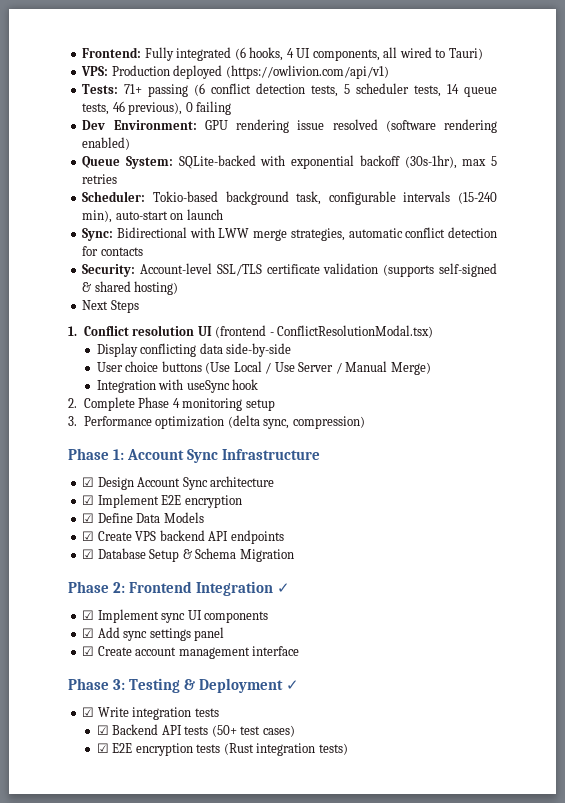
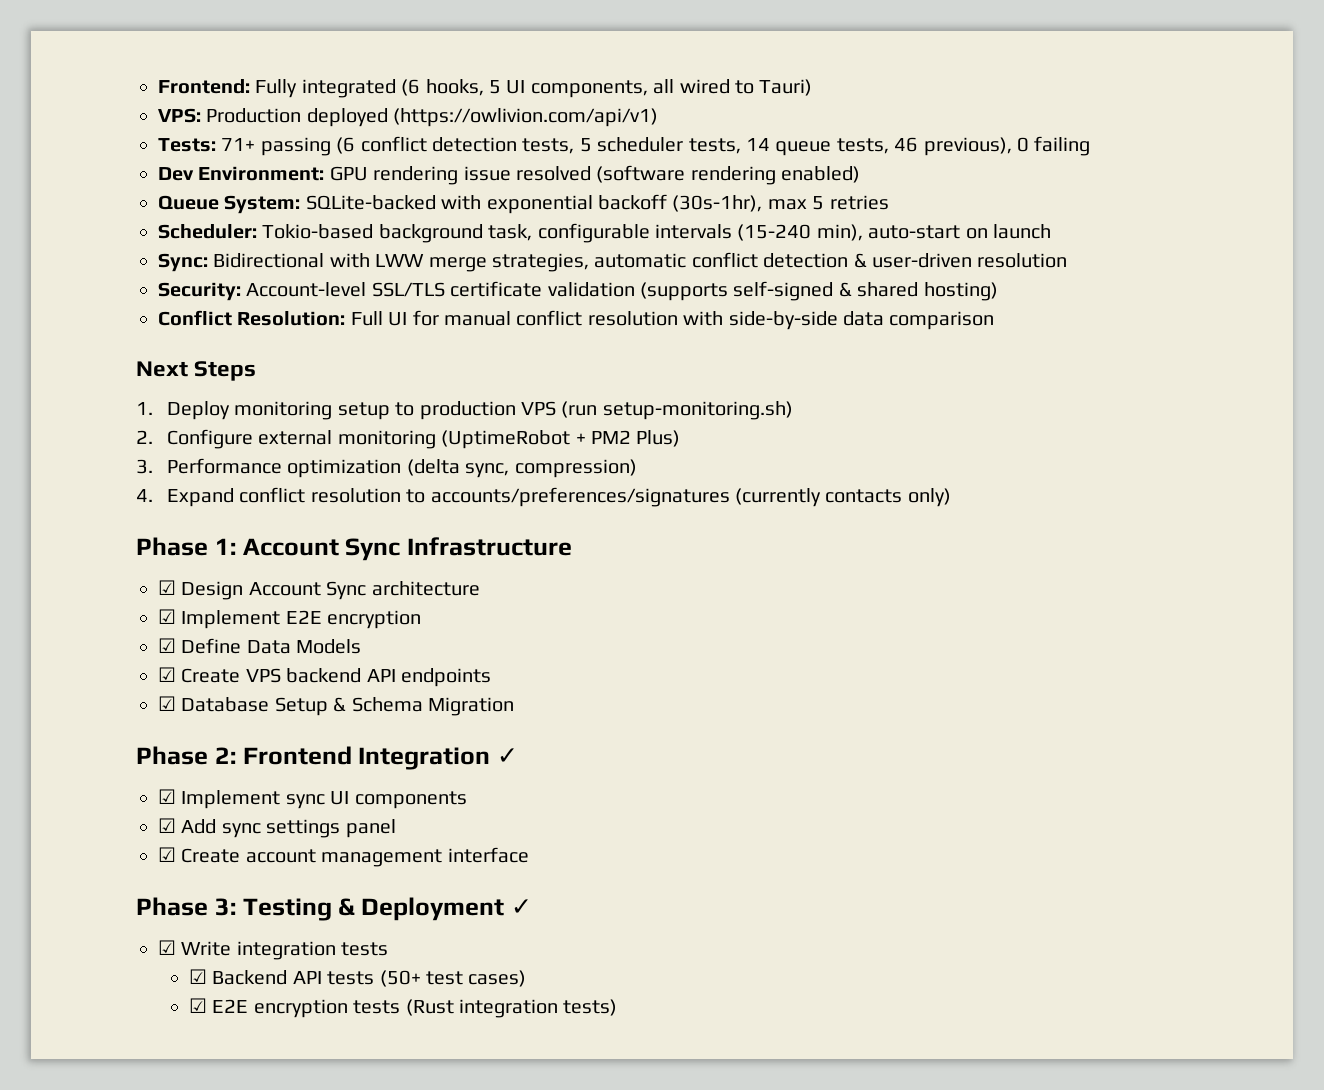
[286,48,294,58] 4 -> [488,80,501,94] 5
[82,246,143,256] for contacts -> [853,253,1068,268] & user-driven resolution
[82,300,139,313] [68,325,434,338] [96,343,292,357] [96,361,431,375] [96,379,259,393] [68,397,275,411] Next Steps // 1. Conflict resolution UI (frontend - ConflictResolutionModal.tsx) // Display conflicting data side-by-side // User choice buttons (Use Local / Use Server / Manual Merge) // Integration with useSync hook // 2. Complete Phase 4 monitoring setup -> [158,310,995,330] [136,361,257,381] [136,401,793,420] [136,429,681,449] Conflict Resolution: Full UI for manual conflict resolution with side-by-side data comparison // Next Steps // 1. Deploy monitoring setup to production VPS (run setup-monitoring.sh) // 2. Configure external monitoring (UptimeRobot + PM2 Plus)
(365, 422) none -> [136,487,951,507] // 4. Expand conflict resolution to accounts/preferences/signatures (currently contacts only)

